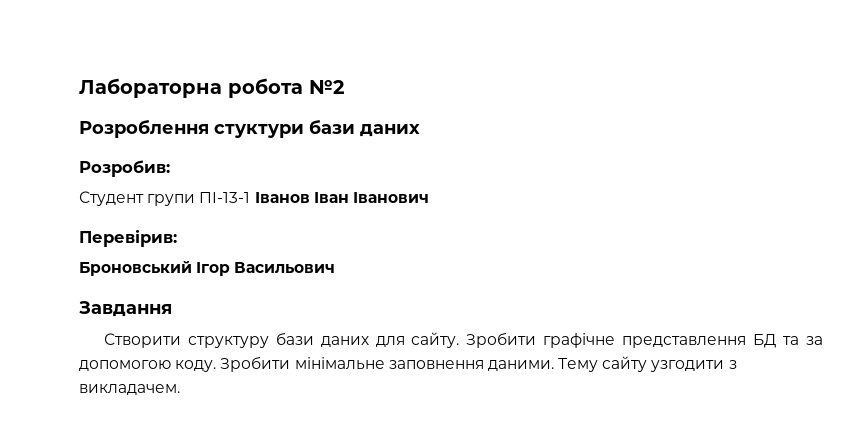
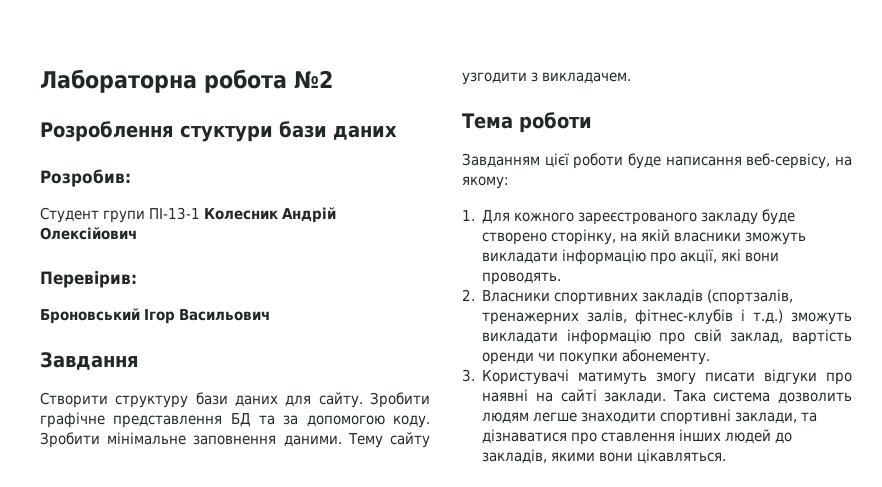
[254,192,429,203] Іванов Іван Іванович -> [204,207,336,223] [40,227,137,240] Колесник Андрій Олексійович
(180, 389) none -> [462,112,592,133] [462,153,852,169] [462,176,509,189] [462,209,796,225] [482,229,807,245] [482,249,780,265] [482,272,562,285] [462,289,794,305] [482,309,852,325] [482,329,852,345] [482,349,711,365] [462,369,852,385] [482,389,852,404] [482,409,818,425] [482,429,793,445] [482,449,727,464] // Тема роботи // Завданням цієї роботи буде написання веб-сервісу, на якому: // 1. Для кожного зареєстрованого закладу буде створено сторінку, на якій власники зможуть викладати інформацію про акції, які вони проводять. // 2. Власники спортивних закладів (спортзалів, тренажерних залів, фітнес-клубів і т.д.) зможуть викладати інформацію про свій заклад, вартість оренди чи покупки абонементу. // 3. Користувачі матимуть змогу писати відгуки про наявні на сайті заклади. Така система дозволить людям легше знаходити спортивні заклади, та дізнаватися про ставлення інших людей до закладів, якими вони цікавляться.

